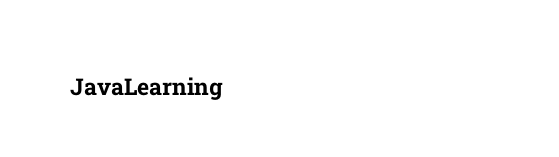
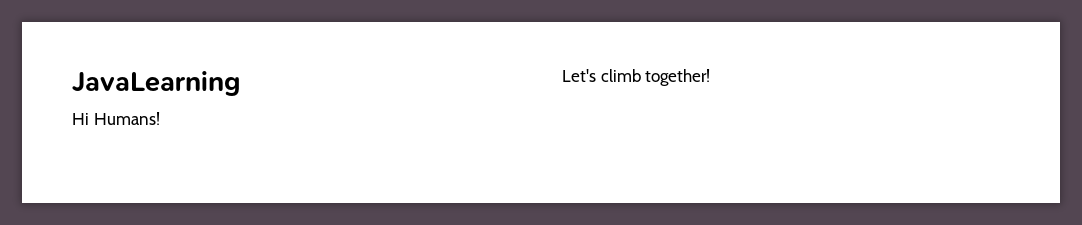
(223, 88) none -> [72,112,160,125] [562,69,711,86] // Hi Humans! // Let's climb together!

